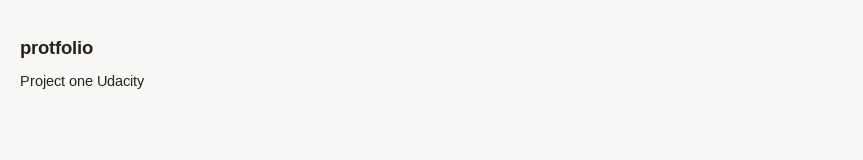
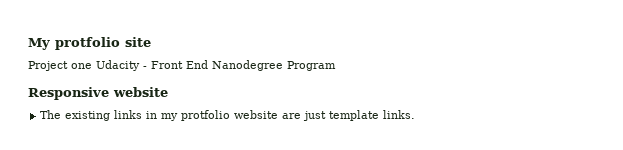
[20,41,93,58] protfolio -> [28,37,151,50] My protfolio site
(145, 82) none -> [143,60,336,71] [28,87,168,100] [40,110,416,121] - Front End Nanodegree Program // Responsive website // The existing links in my protfolio website are just template links.

